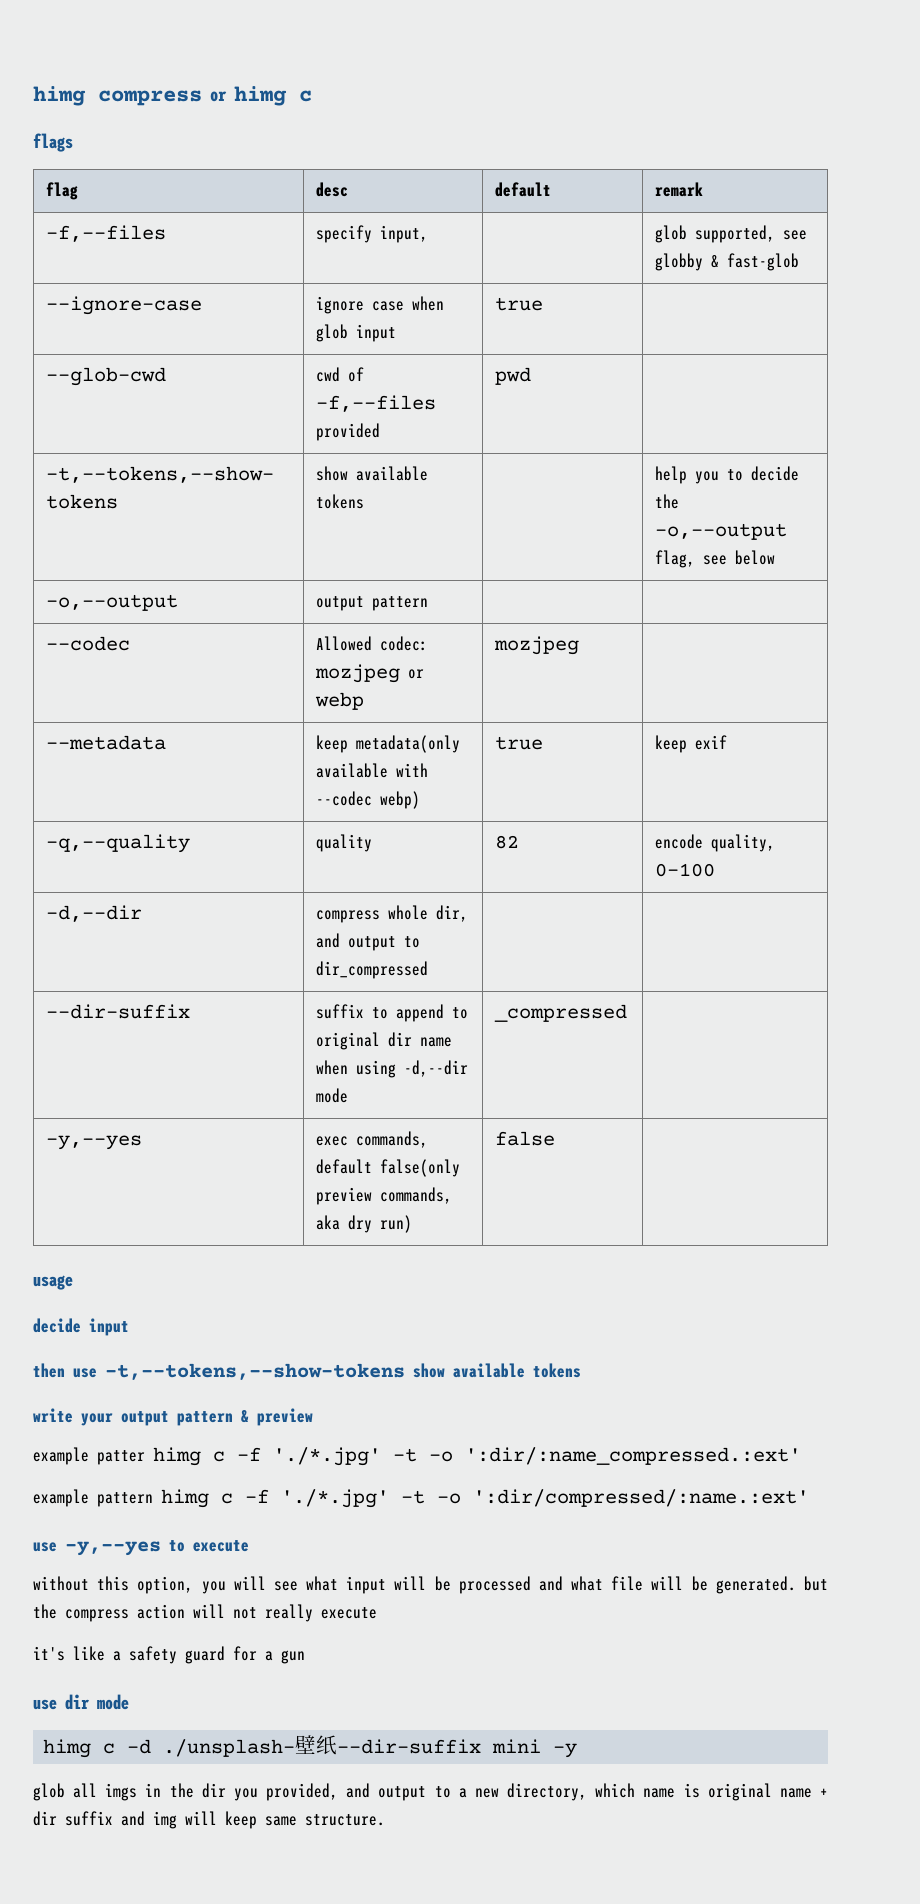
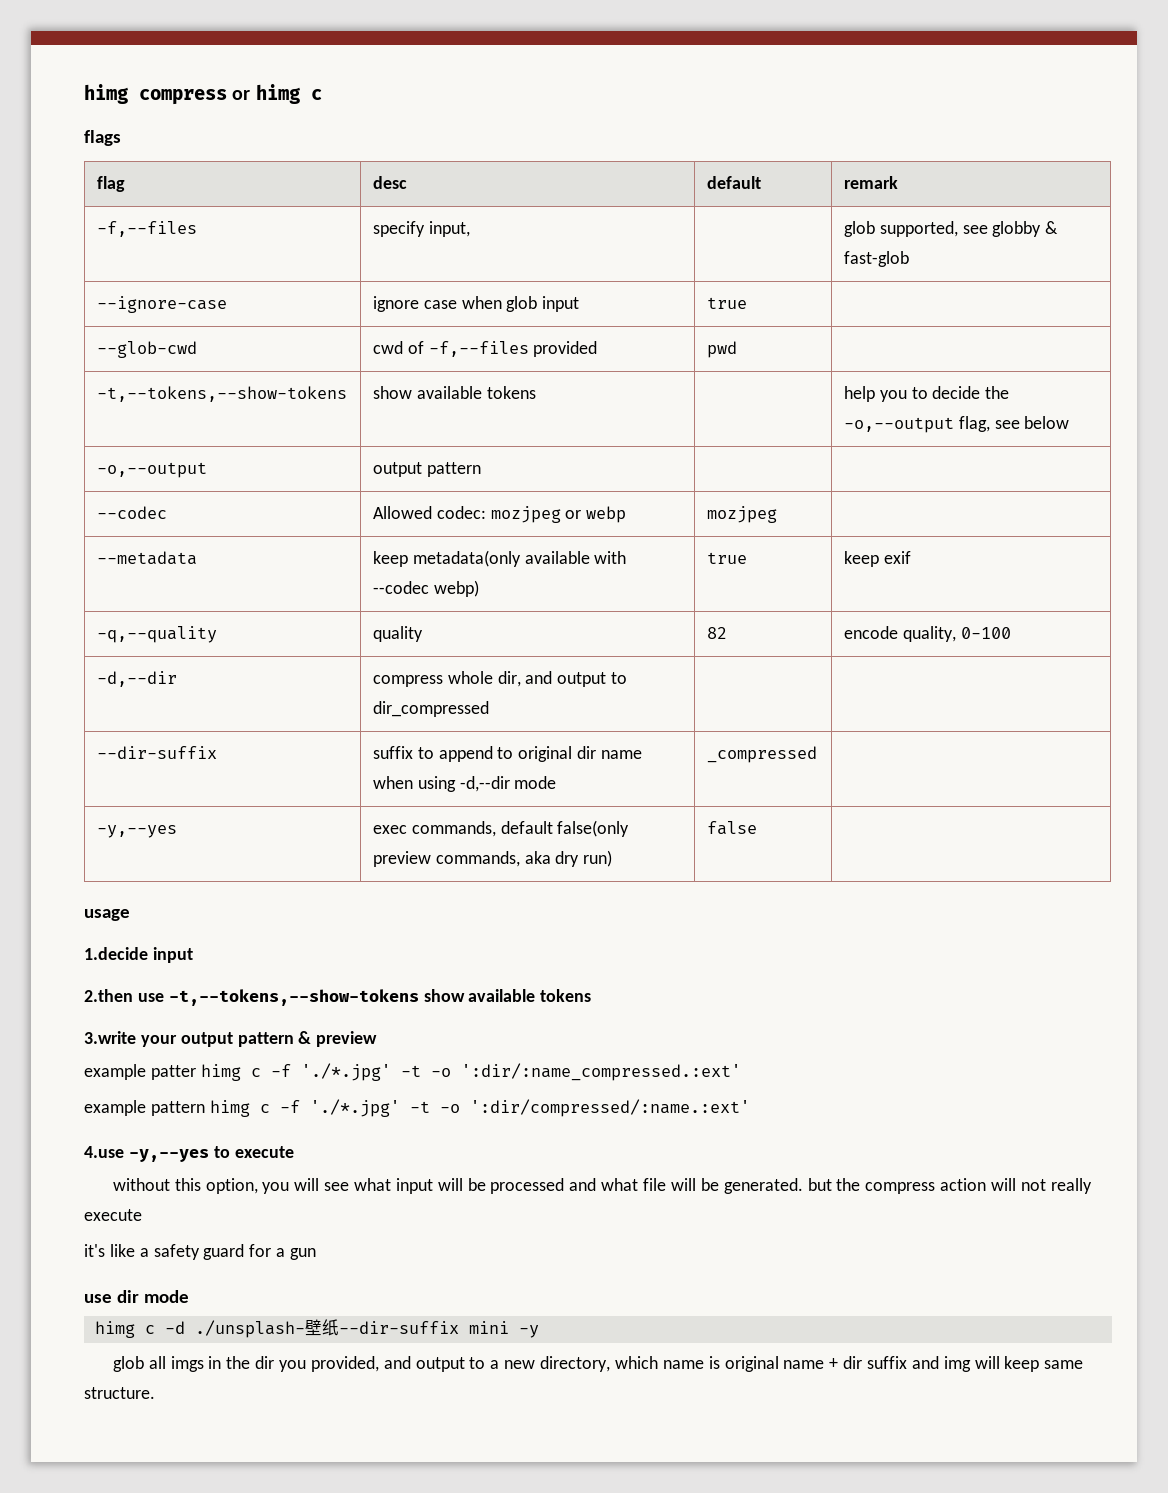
[33,1318,81,1333] decide -> [84,947,148,960] 1.decide
[33,1363,65,1378] then -> [84,989,133,1002] 2.then
[33,1408,73,1423] write -> [84,1031,136,1044] 3.write
[33,1542,57,1552] use -> [84,1146,124,1158] 4.use

